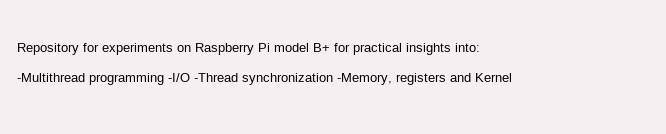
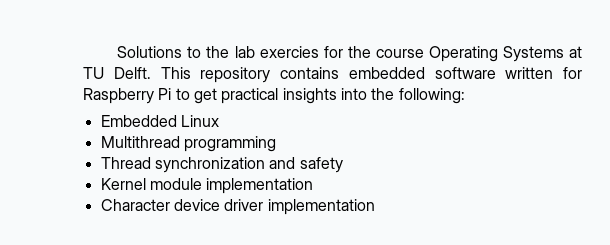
[17,43,480,55] [17,73,512,85] Repository for experiments on Raspberry Pi model B+ for practical insights into: // -Multithread programming -I/O -Thread synchronization -Memory, registers and Kernel -> [117,46,582,62] [83,67,582,83] [83,88,465,104] [100,115,219,127] [100,136,276,152] [100,157,343,173] [100,178,314,194] [100,199,375,215] Solutions to the lab exercies for the course Operating Systems at TU Delft. This repository contains embedded software written for Raspberry Pi to get practical insights into the following: // Embedded Linux // Multithread programming // Thread synchronization and safety // Kernel module implementation // Character device driver implementation

